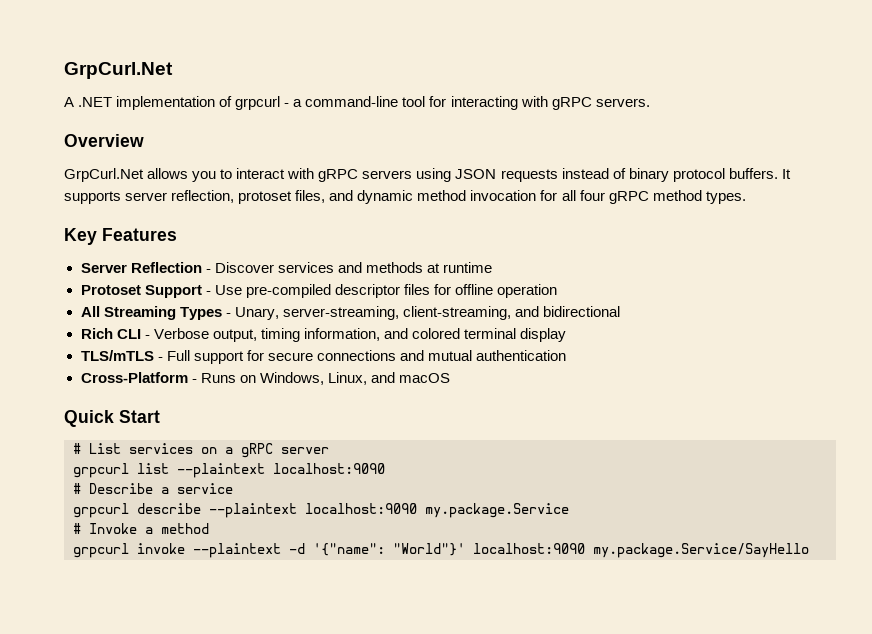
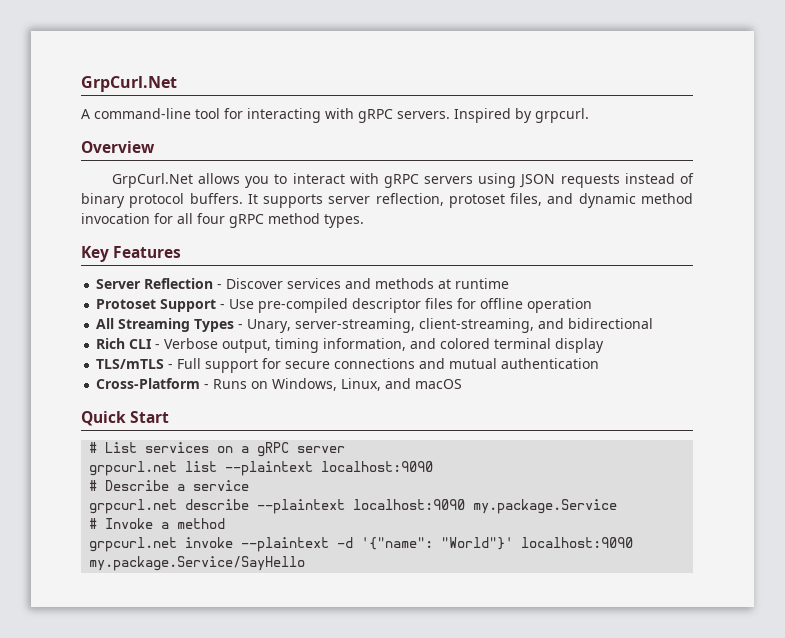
[78,96,303,110] .NET implementation of grpcurl - a -> (90, 114) none
(650, 102) none -> [454,108,589,123] Inspired by grpcurl.
[73,463,129,478] grpcurl -> [89,461,178,476] grpcurl.net
[73,503,129,518] grpcurl -> [89,499,178,514] grpcurl.net
[73,543,129,558] grpcurl -> [89,537,178,552] grpcurl.net

